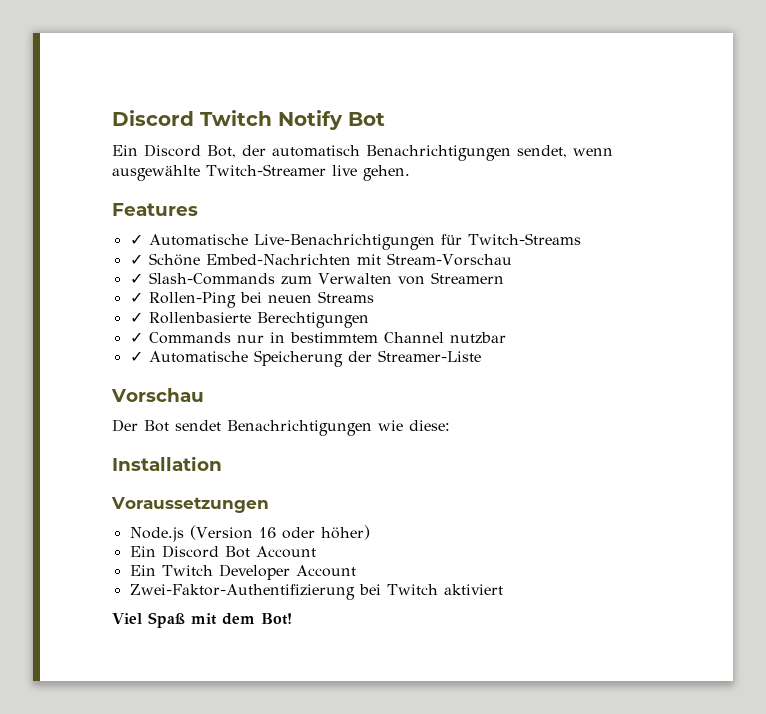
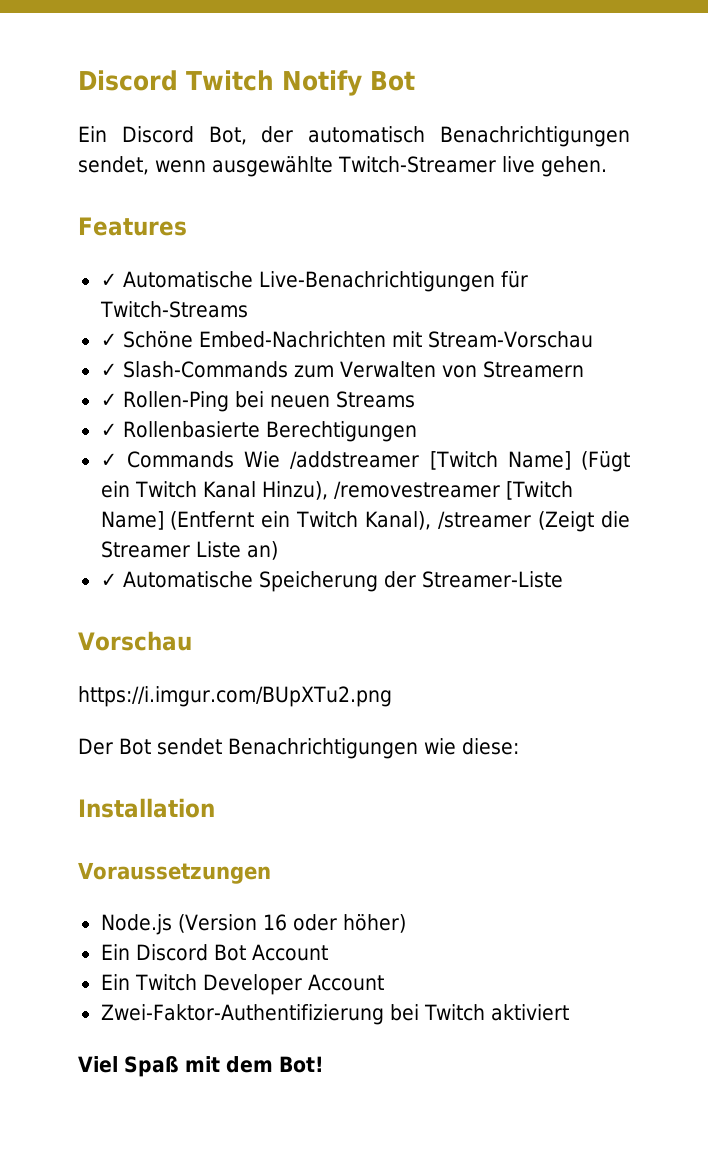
[236,332,506,344] nur in bestimmtem Channel nutzbar -> [244,451,631,472] [100,481,574,500] [100,511,631,532] [100,541,278,560] Wie /addstreamer [Twitch Name] (Fügt ein Twitch Kanal Hinzu), /removestreamer [Twitch Name] (Entfernt ein Twitch Kanal), /streamer (Zeigt die Streamer Liste an)
(204, 395) none -> [78,686,392,707] // https://i.imgur.com/BUpXTu2.png

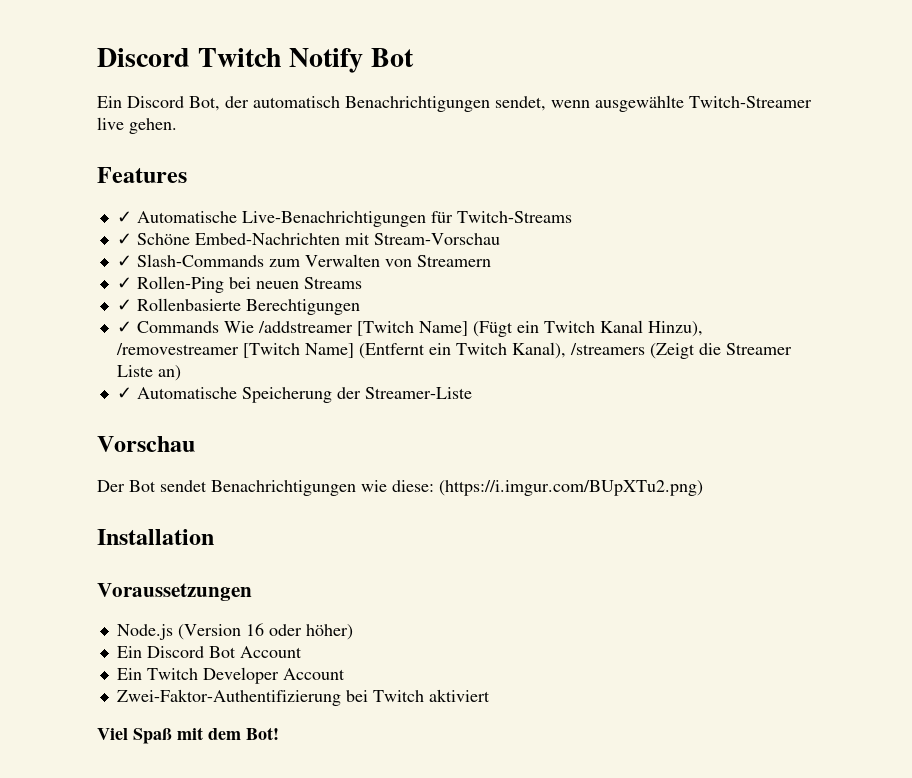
[438,511,532,529] /streamer -> [569,343,645,355] /streamers
[78,686,392,707] // https://i.imgur.com/BUpXTu2.png -> (195, 444) none
(519, 746) none -> [439,480,703,496] (https://i.imgur.com/BUpXTu2.png)

